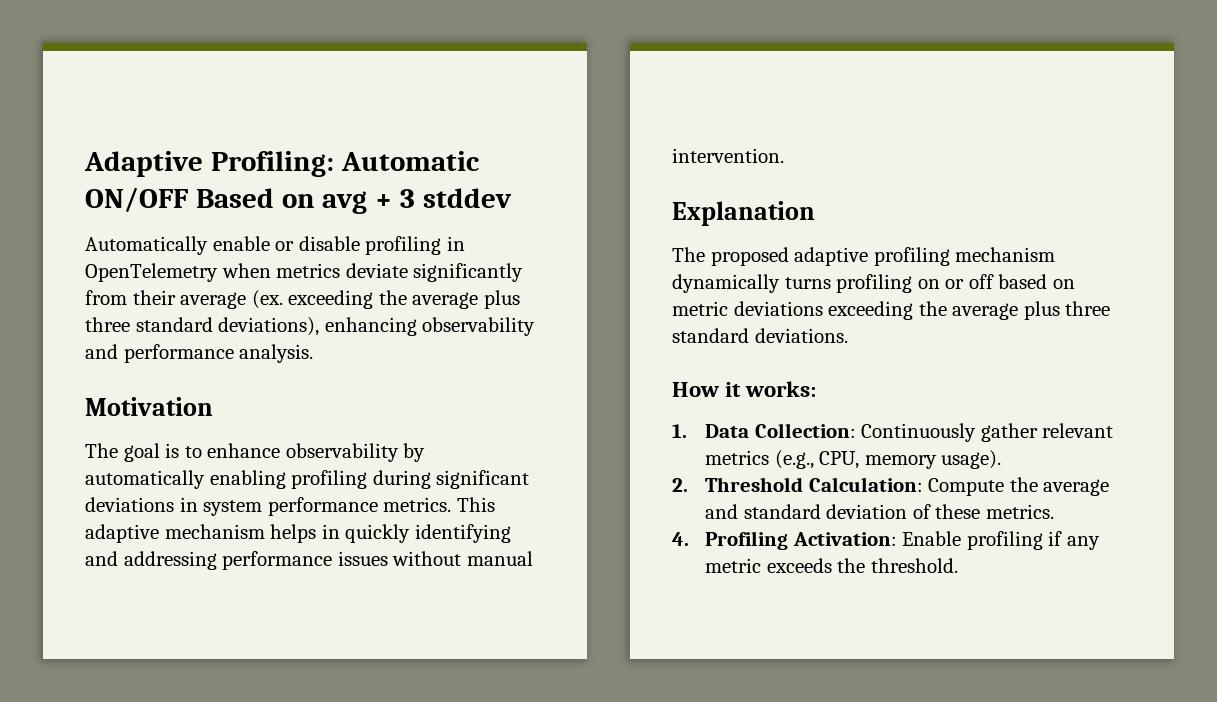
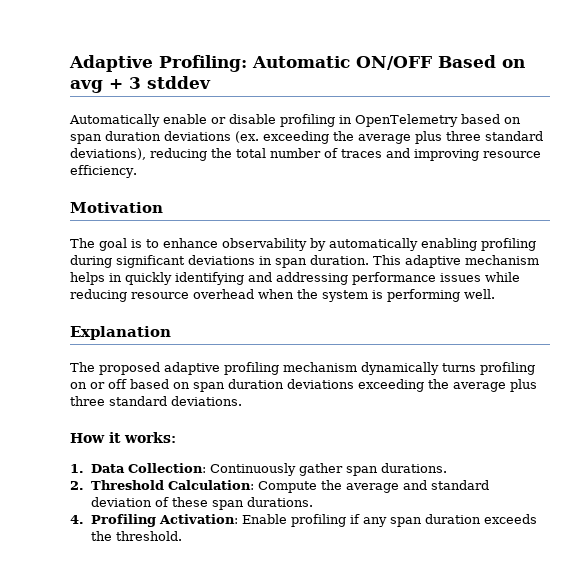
[221,263,524,282] [85,290,247,309] when metrics deviate significantly from their average -> [460,114,521,124] [70,131,231,144] based on span duration deviations
[324,317,536,336] [85,344,314,363] enhancing observability and performance analysis. -> [150,148,541,161] [70,165,137,178] reducing the total number of traces and improving resource efficiency.
[203,497,452,516] system performance metrics. -> [275,255,369,268] span duration.
[392,551,533,566] [672,148,784,163] without manual intervention. -> [485,272,520,282] [70,289,495,302] while reducing resource overhead when the system is performing well.
[672,301,728,316] metric -> [193,379,284,392] span duration
[1042,423,1114,438] [705,450,1002,469] relevant metrics (e.g., CPU, memory usage). -> [345,463,447,476] span durations.
[985,504,1054,519] metrics. -> [211,497,313,510] span durations.
[705,558,762,573] metric -> [389,514,481,527] span duration

